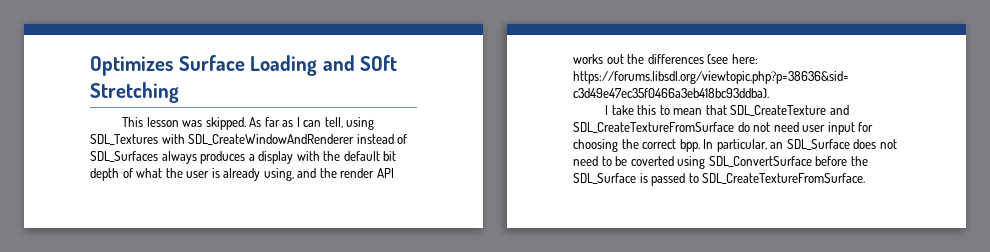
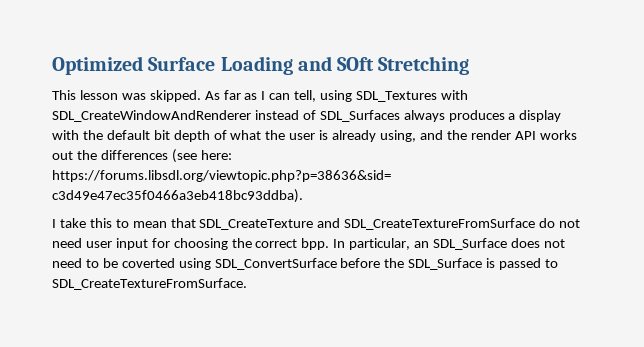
[90,56,173,76] Optimizes -> [52,56,143,75] Optimized

